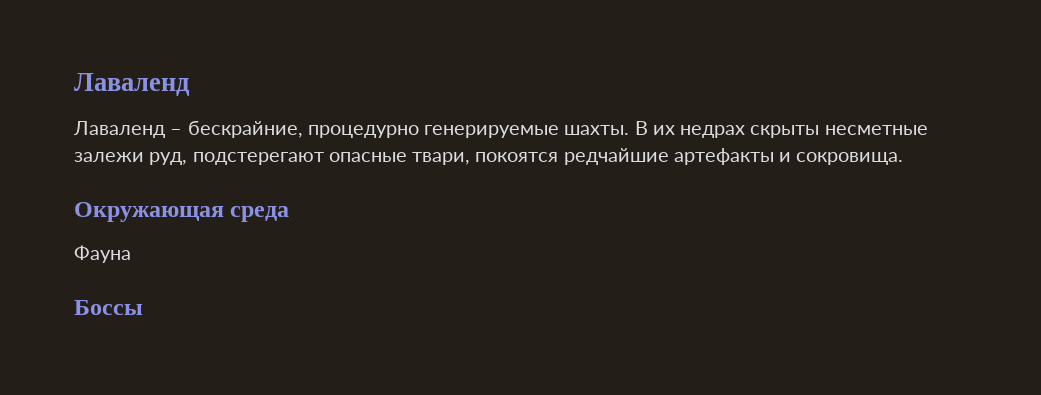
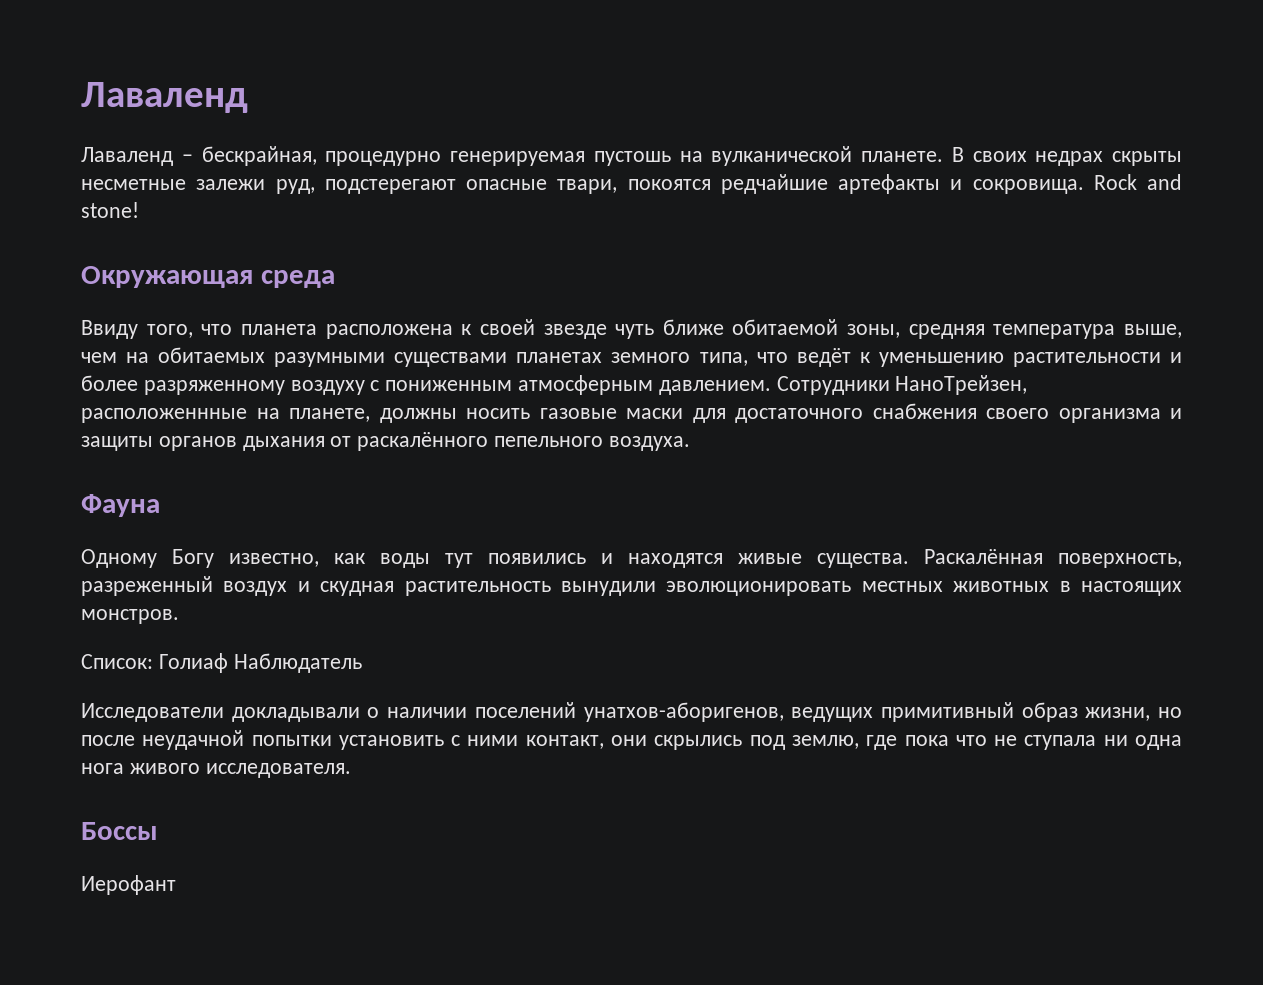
[187,120,675,138] бескрайние, процедурно генерируемые шахты. В их -> [201,146,1027,166] бескрайная, процедурно генерируемая пустошь на вулканической планете. В своих
(904, 158) none -> [1093,174,1182,190] [81,202,139,218] Rock and stone!
[74,245,131,263] Фауна -> [81,319,1182,339] [81,347,1183,367] [81,375,1028,395] [81,403,1182,423] [81,432,690,451] [81,494,160,517] [81,549,1182,568] [81,576,1182,596] [81,609,179,624] [81,653,362,673] [81,702,1183,722] [81,730,1182,750] [81,763,351,778] Ввиду того, что планета расположена к своей звезде чуть ближе обитаемой зоны, средняя температура выше, чем на обитаемых разумными существами планетах земного типа, что ведёт к уменьшению растительности и более разряженному воздуху с пониженным атмосферным давлением. Сотрудники НаноТрейзен, расположеннные на планете, должны носить газовые маски для достаточного снабжения своего организма и защиты органов дыхания от раскалённого пепельного воздуха. // Фауна // Одному Богу известно, как воды тут появились и находятся живые существа. Раскалённая поверхность, разреженный воздух и скудная растительность вынудили эволюционировать местных животных в настоящих монстров. // Список: Голиаф Наблюдатель // Исследователи докладывали о наличии поселений унатхов-аборигенов, ведущих примитивный образ жизни, но после неудачной попытки установить с ними контакт, они скрылись под землю, где пока что не ступала ни одна нога живого исследователя.
(143, 307) none -> [81,875,176,895] // Иерофант

